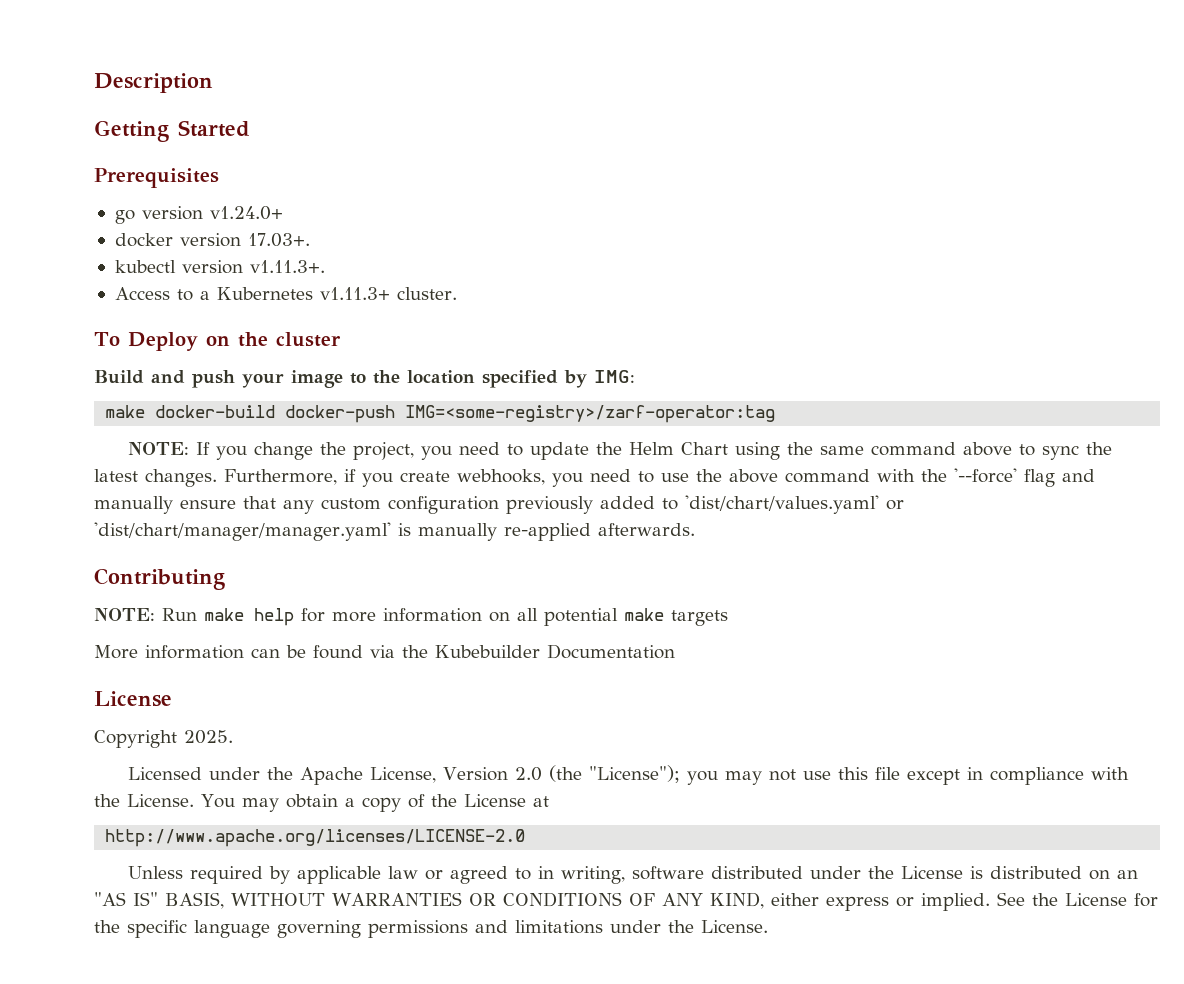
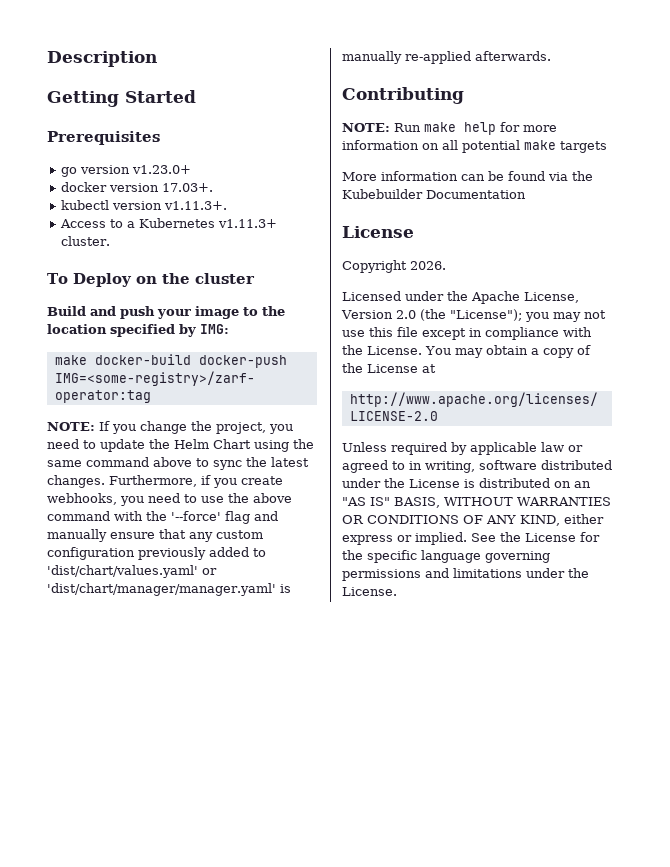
[209,206,283,220] v1.24.0+ -> [132,165,192,174] v1.23.0+
[184,730,233,744] 2025. -> [410,261,446,270] 2026.

